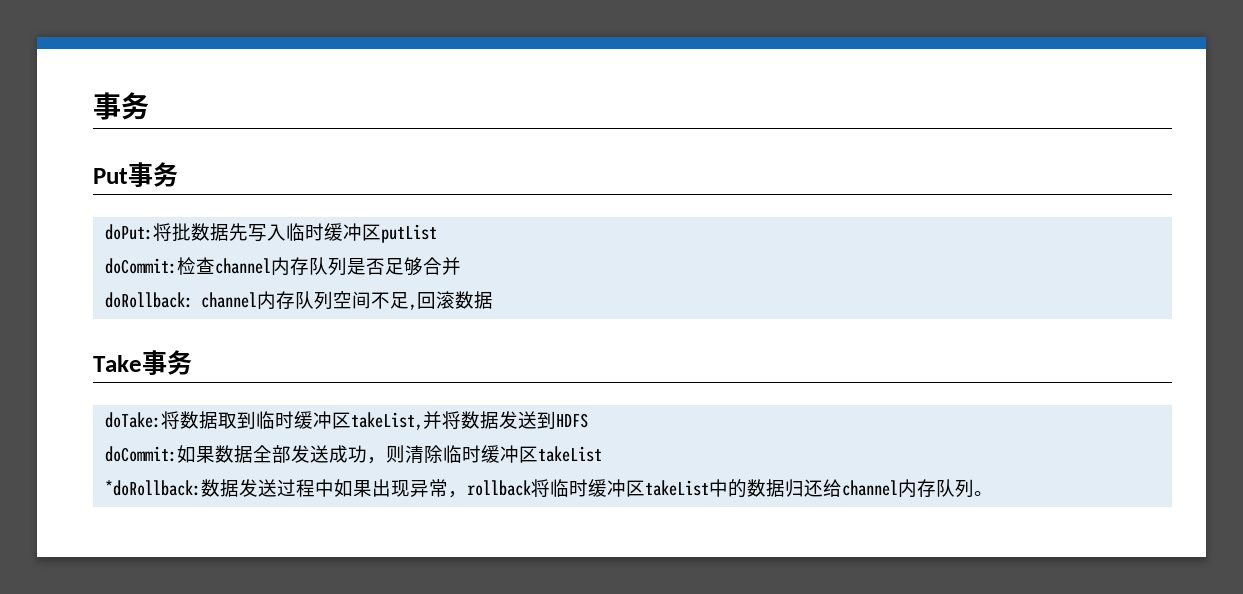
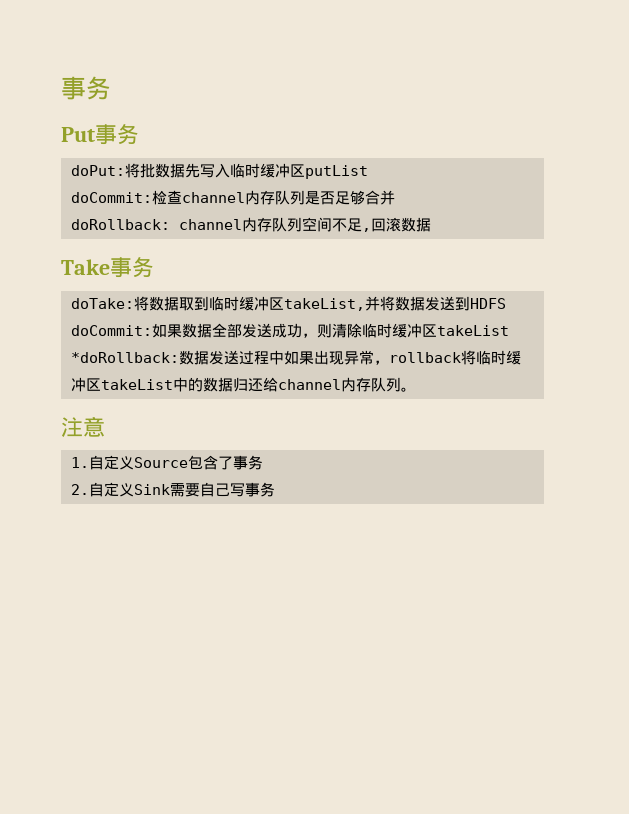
(993, 493) none -> [61,416,105,437] [70,455,263,470] [70,482,275,497] // 注意 // 1.自定义Source包含了事务 // 2.自定义Sink需要自己写事务

